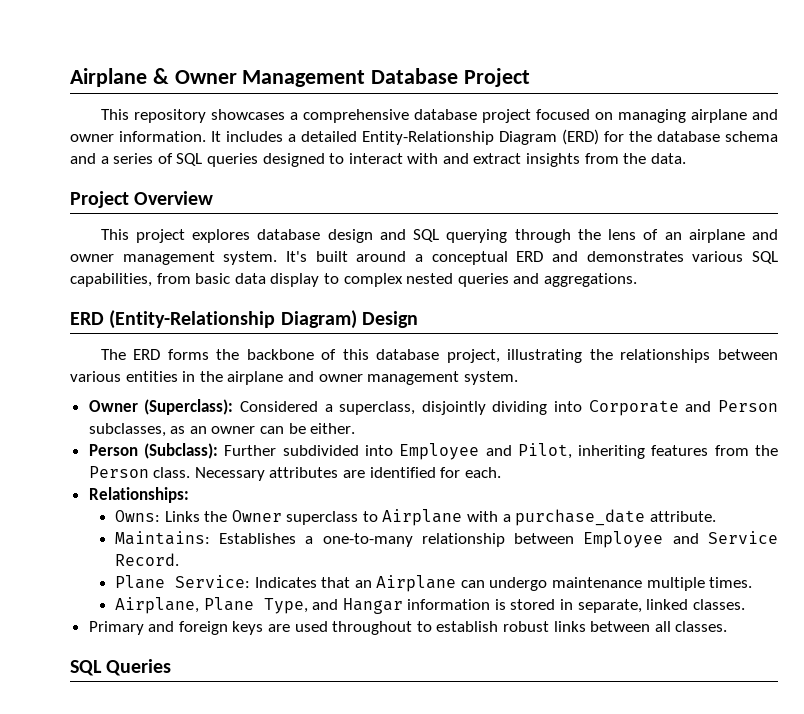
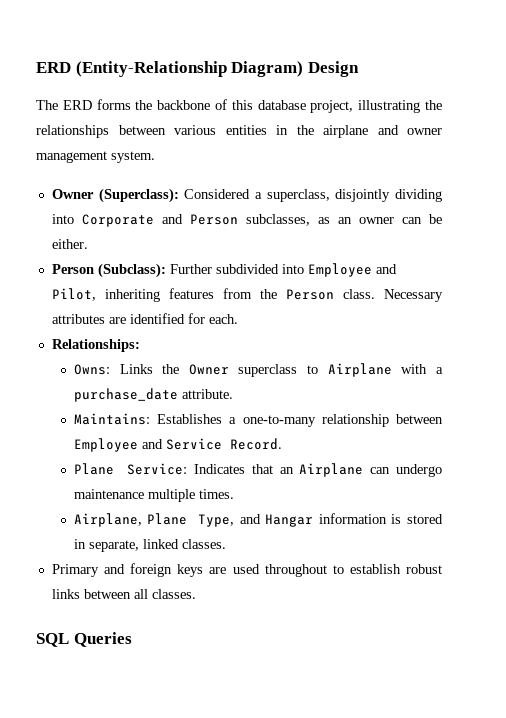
[70,68,531,87] [100,109,778,123] [70,129,778,145] [70,153,686,167] [70,191,214,208] [100,229,778,243] [70,251,778,265] [70,273,637,287] Airplane & Owner Management Database Project // This repository showcases a comprehensive database project focused on managing airplane and owner information. It includes a detailed Entity-Relationship Diagram (ERD) for the database schema and a series of SQL queries designed to interact with and extract insights from the data. // Project Overview // This project explores database design and SQL querying through the lens of an airplane and owner management system. It's built around a conceptual ERD and demonstrates various SQL capabilities, from basic data display to complex nested queries and aggregations. // -> (36, 67) none

